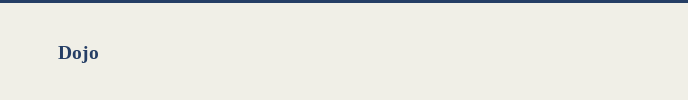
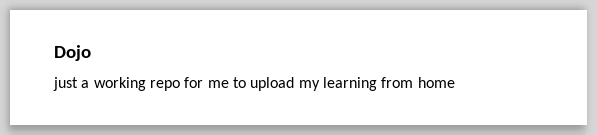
(99, 54) none -> [53,77,455,91] // just a working repo for me to upload my learning from home

